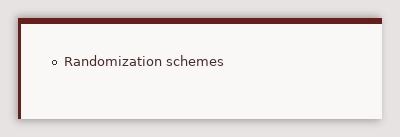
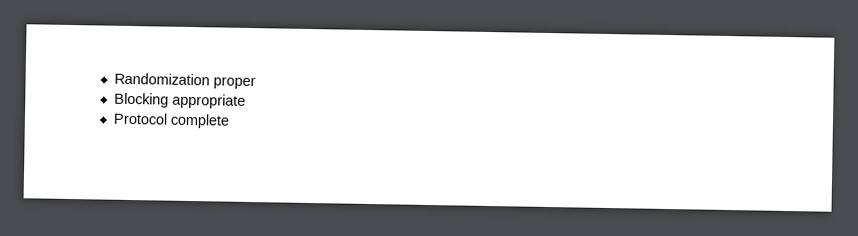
[165,55,224,66] schemes -> [212,76,256,90] [113,92,246,109] [112,112,230,129] proper // Blocking appropriate // Protocol complete

